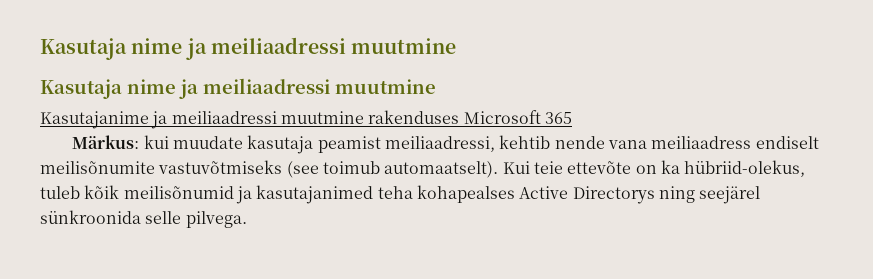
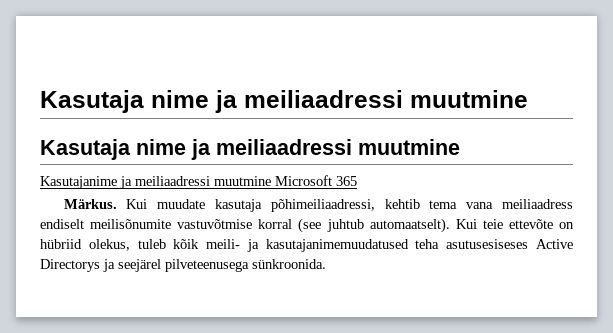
[368,110,460,124] rakenduses -> (271, 181) none
[72,135,819,154] [40,160,380,178] Märkus: kui muudate kasutaja peamist meiliaadressi, kehtib nende vana meiliaadress endiselt meilisõnumite vastuvõtmiseks (see toimub -> [63,199,573,212] [40,218,364,233] Märkus. Kui muudate kasutaja põhimeiliaadressi, kehtib tema vana meiliaadress endiselt meilisõnumite vastuvõtmise korral (see juhtub
[660,160,806,177] [40,185,761,204] [40,210,247,228] ka hübriid-olekus, tuleb kõik meilisõnumid ja kasutajanimed teha kohapealses Active Directorys ning seejärel sünkroonida selle pilvega. -> [40,239,573,252] [40,259,326,272] hübriid olekus, tuleb kõik meili- ja kasutajanimemuudatused teha asutusesiseses Active Directorys ja seejärel pilveteenusega sünkroonida.

